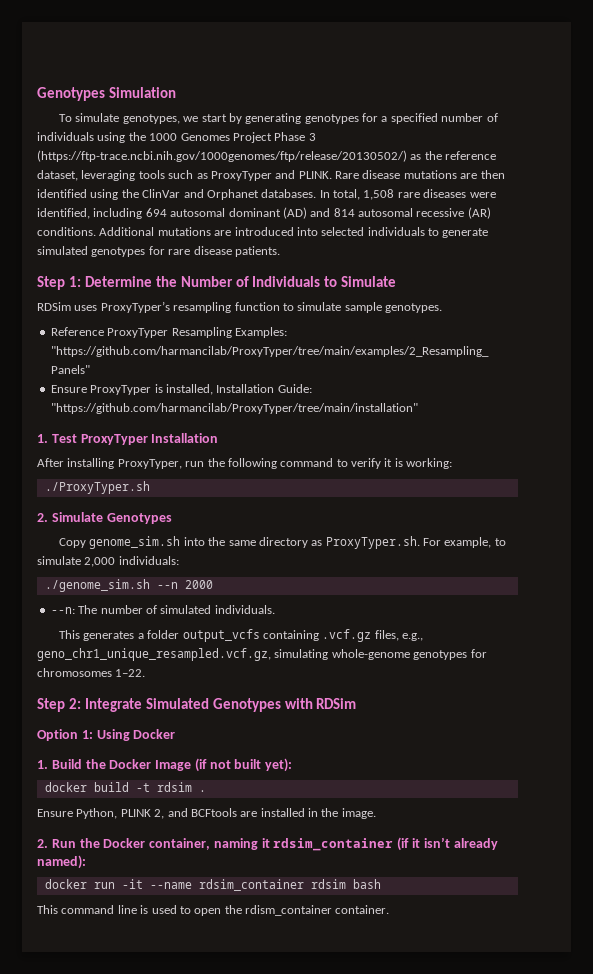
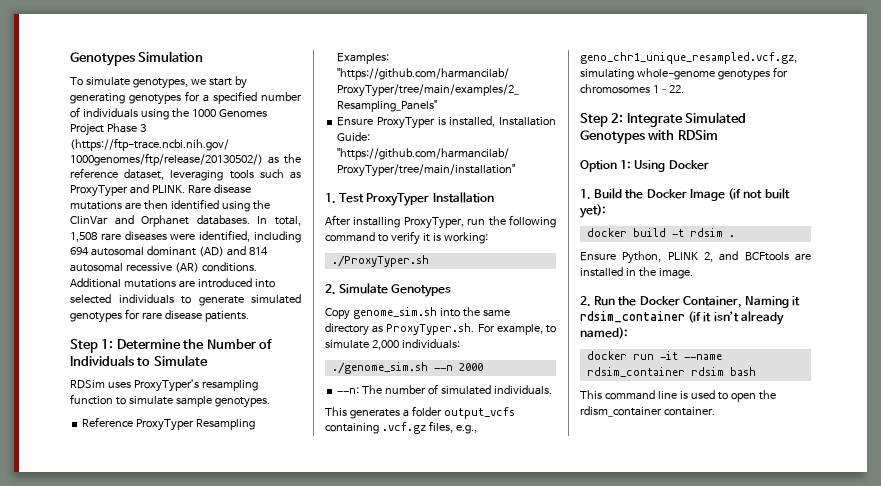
[149,838,258,850] container, naming -> [682,296,790,308] Container, Naming

